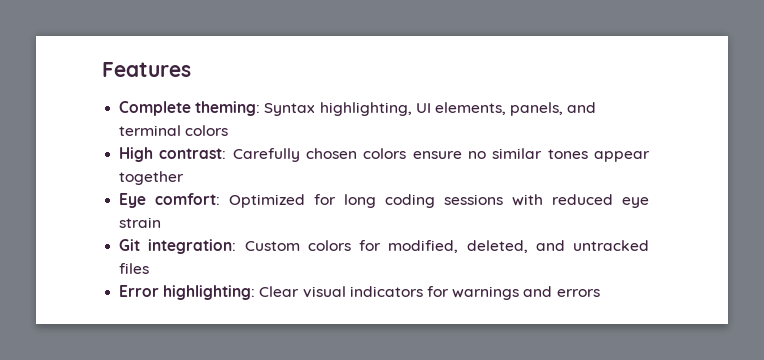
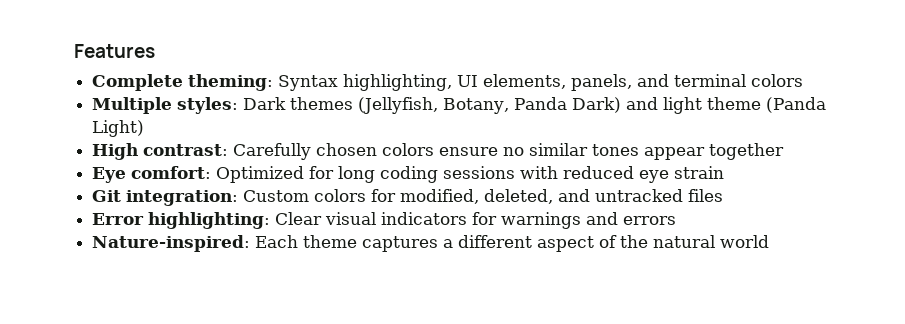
(229, 130) none -> [92,97,827,114] [92,120,145,137] // Multiple styles: Dark themes (Jellyfish, Botany, Panda Dark) and light theme (Panda Light)
(600, 293) none -> [92,235,770,252] // Nature-inspired: Each theme captures a different aspect of the natural world

